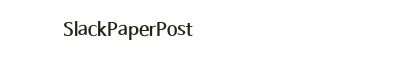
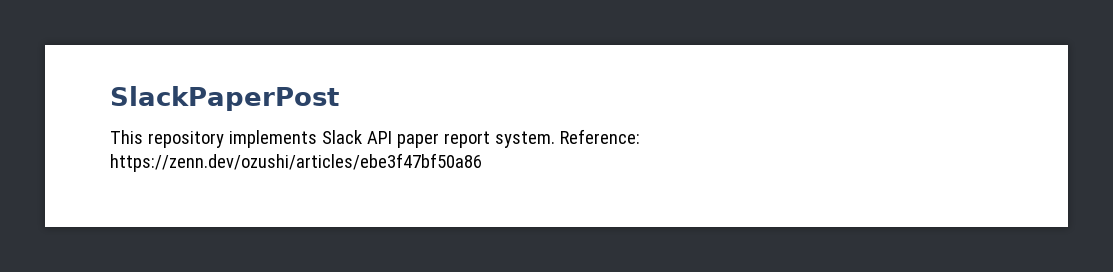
(193, 30) none -> [110,129,640,148] [110,153,482,172] // This repository implements Slack API paper report system. Reference: https://zenn.dev/ozushi/articles/ebe3f47bf50a86

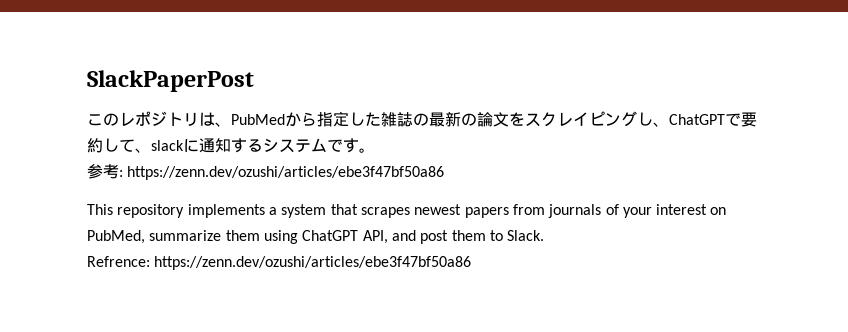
[110,129,640,148] This repository implements Slack API paper report system. Reference: -> [87,111,757,127] [87,138,375,153] [87,164,445,180] [87,204,727,218] [87,230,545,244] [87,256,150,267] このレポジトリは、PubMedから指定した雑誌の最新の論文をスクレイピングし、ChatGPTで要約して、slackに通知するシステムです。 // 参考: https://zenn.dev/ozushi/articles/ebe3f47bf50a86 // This repository implements a system that scrapes newest papers from journals of your interest on PubMed, summarize them using ChatGPT API, and post them to Slack. // Refrence:

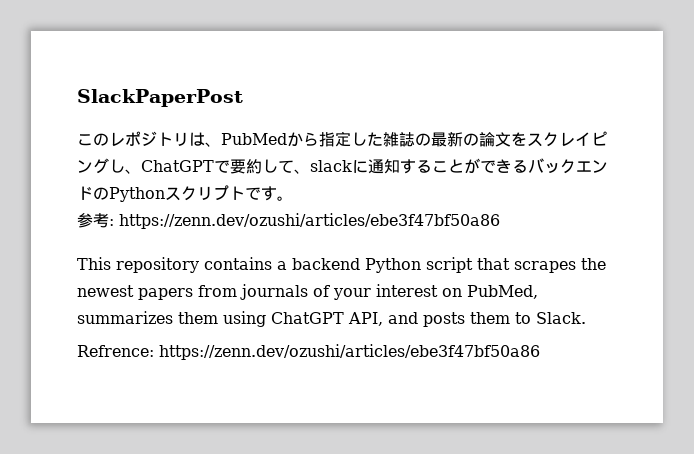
[263,138,327,153] システム -> [432,158,608,174] [77,185,245,202] ことができるバックエンドのPythonスクリプト
[187,204,327,218] implements a system -> [204,257,473,273] contains a backend Python script
(410, 212) none -> [581,258,606,270] the
[149,230,222,241] summarize -> [77,311,173,324] summarizes
[420,230,449,244] post -> [423,312,465,327] posts

